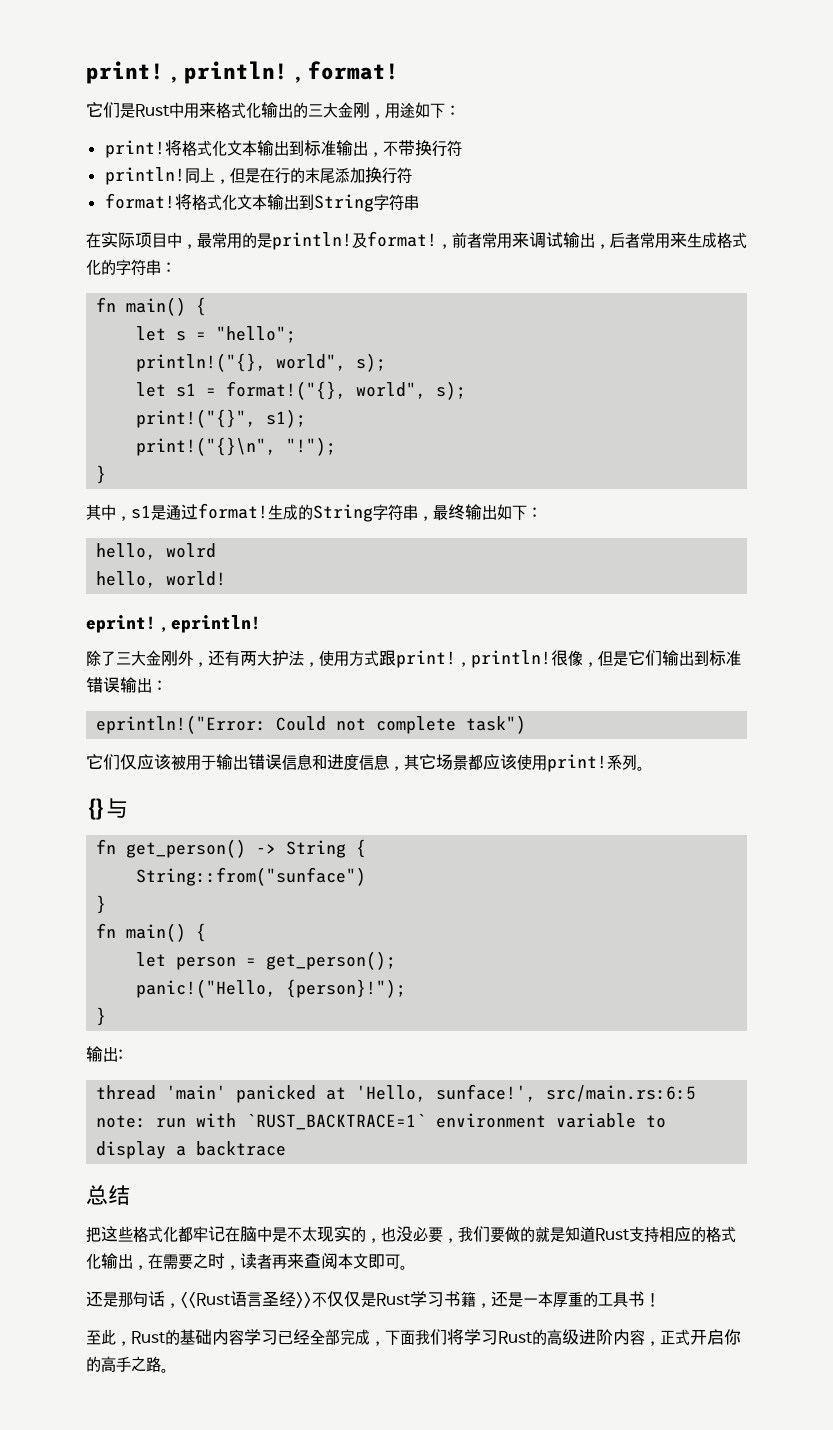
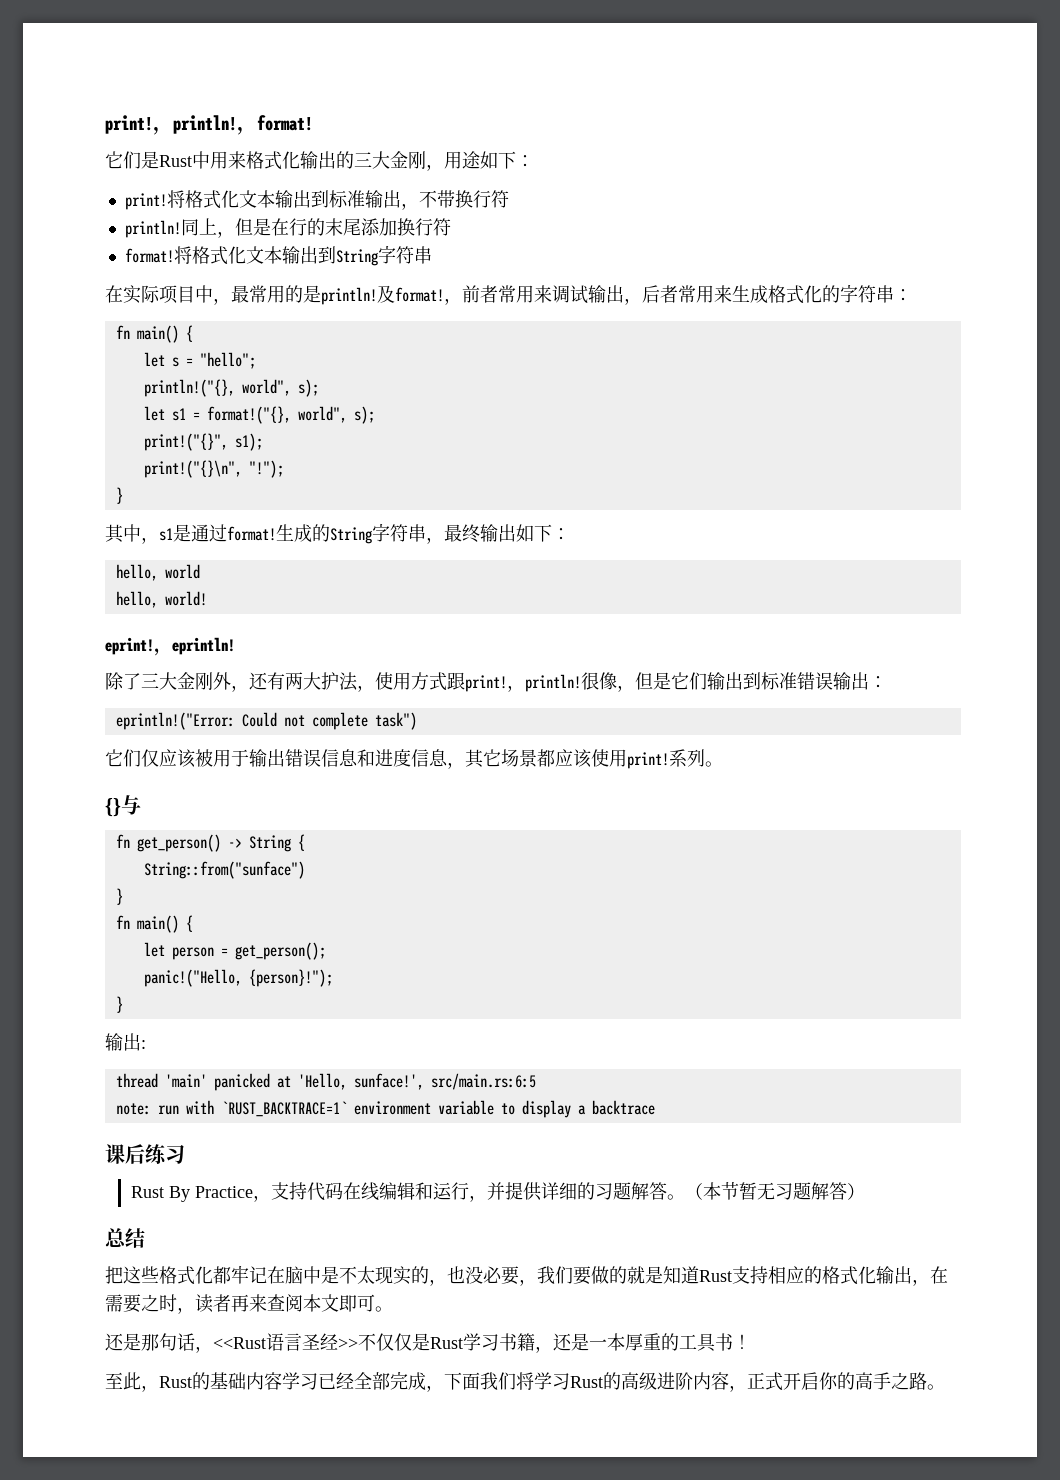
[166,543,217,558] wolrd -> [164,564,200,579] world
(287, 1148) none -> [105,1144,185,1164] [131,1182,866,1202] // 课后练习 // Rust By Practice，支持代码在线编辑和运行，并提供详细的习题解答。（本节暂无习题解答）

